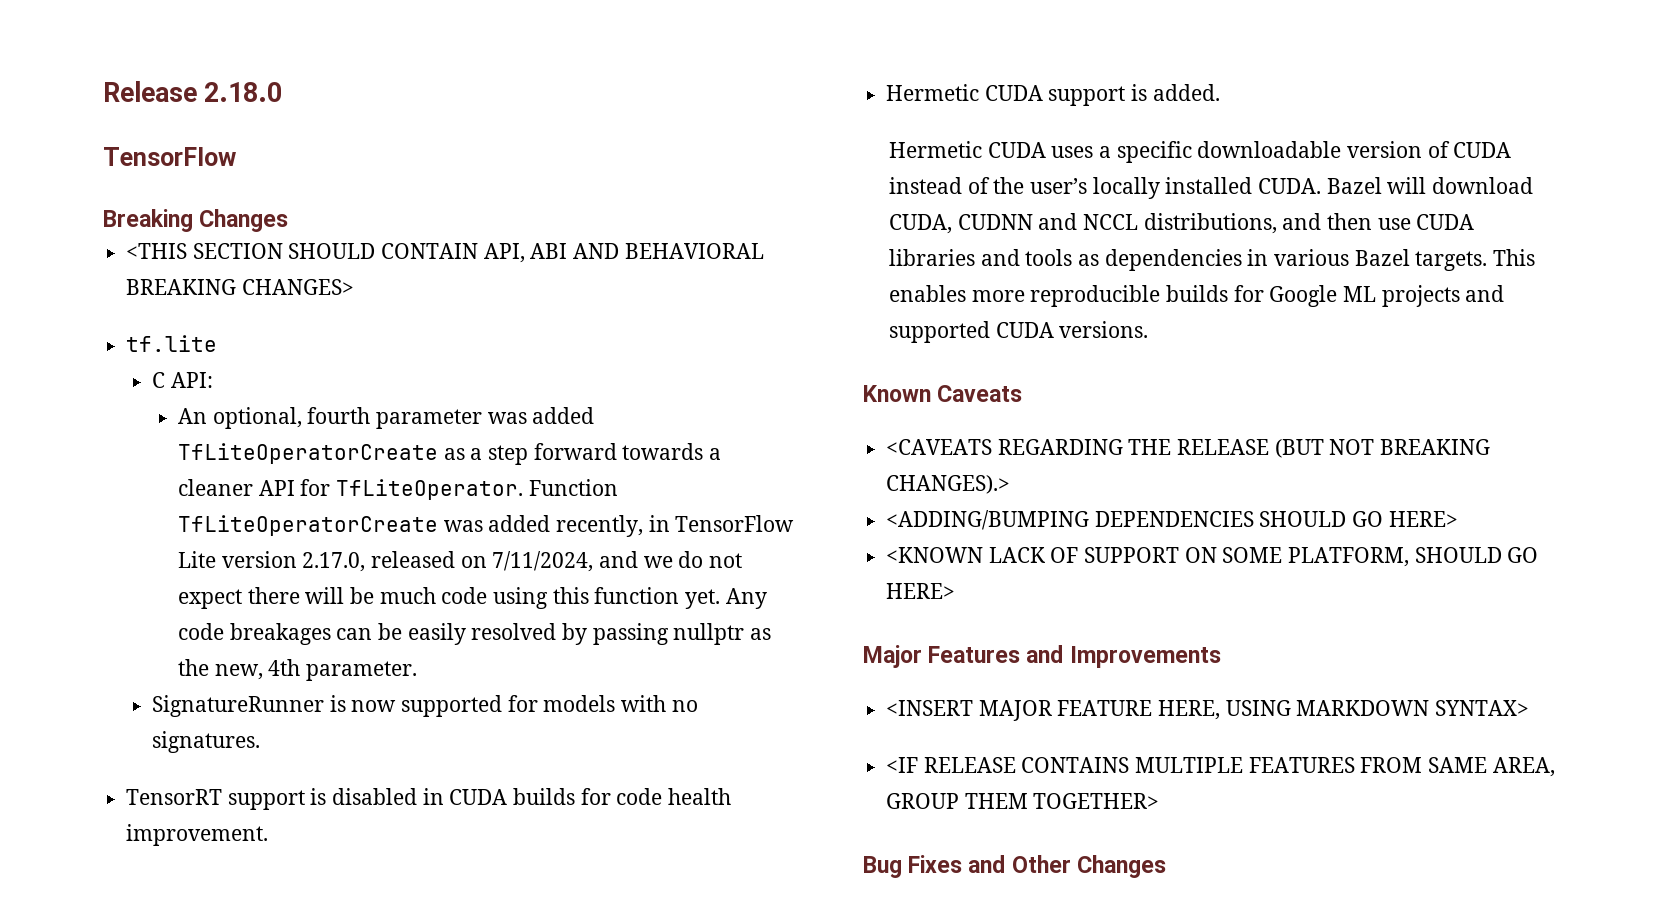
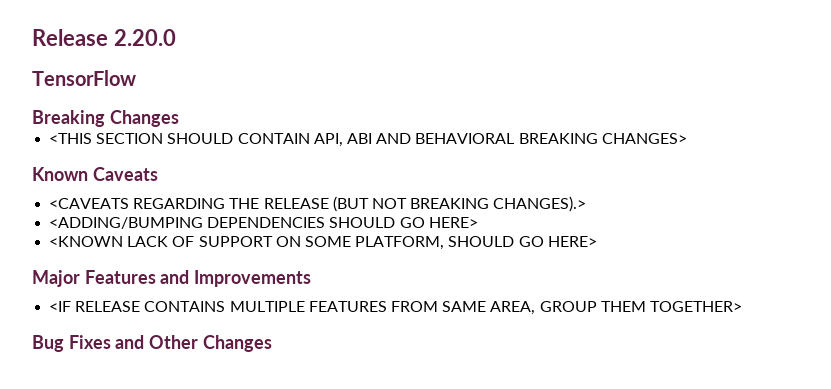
[204,82,283,102] 2.18.0 -> [113,29,176,46] 2.20.0
[126,335,218,352] [152,372,213,388] [178,407,595,429] [178,443,722,465] [178,479,618,500] [178,515,795,537] [178,551,743,572] [178,587,767,609] [178,623,772,645] [178,659,418,681] [152,695,698,717] [152,731,261,753] [126,788,732,810] [126,824,269,846] [886,84,1220,106] [888,141,1512,163] [888,177,1534,199] [888,213,1475,234] [888,249,1536,271] [888,285,1505,307] [888,321,1149,343] // tf.lite // C API: // An optional, fourth parameter was added TfLiteOperatorCreate as a step forward towards a cleaner API for TfLiteOperator. Function TfLiteOperatorCreate was added recently, in TensorFlow Lite version 2.17.0, released on 7/11/2024, and we do not expect there will be much code using this function yet. Any code breakages can be easily resolved by passing nullptr as the new, 4th parameter. // SignatureRunner is now supported for models with no signatures. // TensorRT support is disabled in CUDA builds for code health improvement. // Hermetic CUDA support is added. // Hermetic CUDA uses a specific downloadable version of CUDA instead of the user’s locally installed CUDA. Bazel will download CUDA, CUDNN and NCCL distributions, and then use CUDA libraries and tools as dependencies in various Bazel targets. This enables more reproducible builds for Google ML projects and supported CUDA versions. -> (687, 138) none
[886,700,1530,721] // <INSERT MAJOR FEATURE HERE, USING MARKDOWN SYNTAX> -> (312, 278) none

